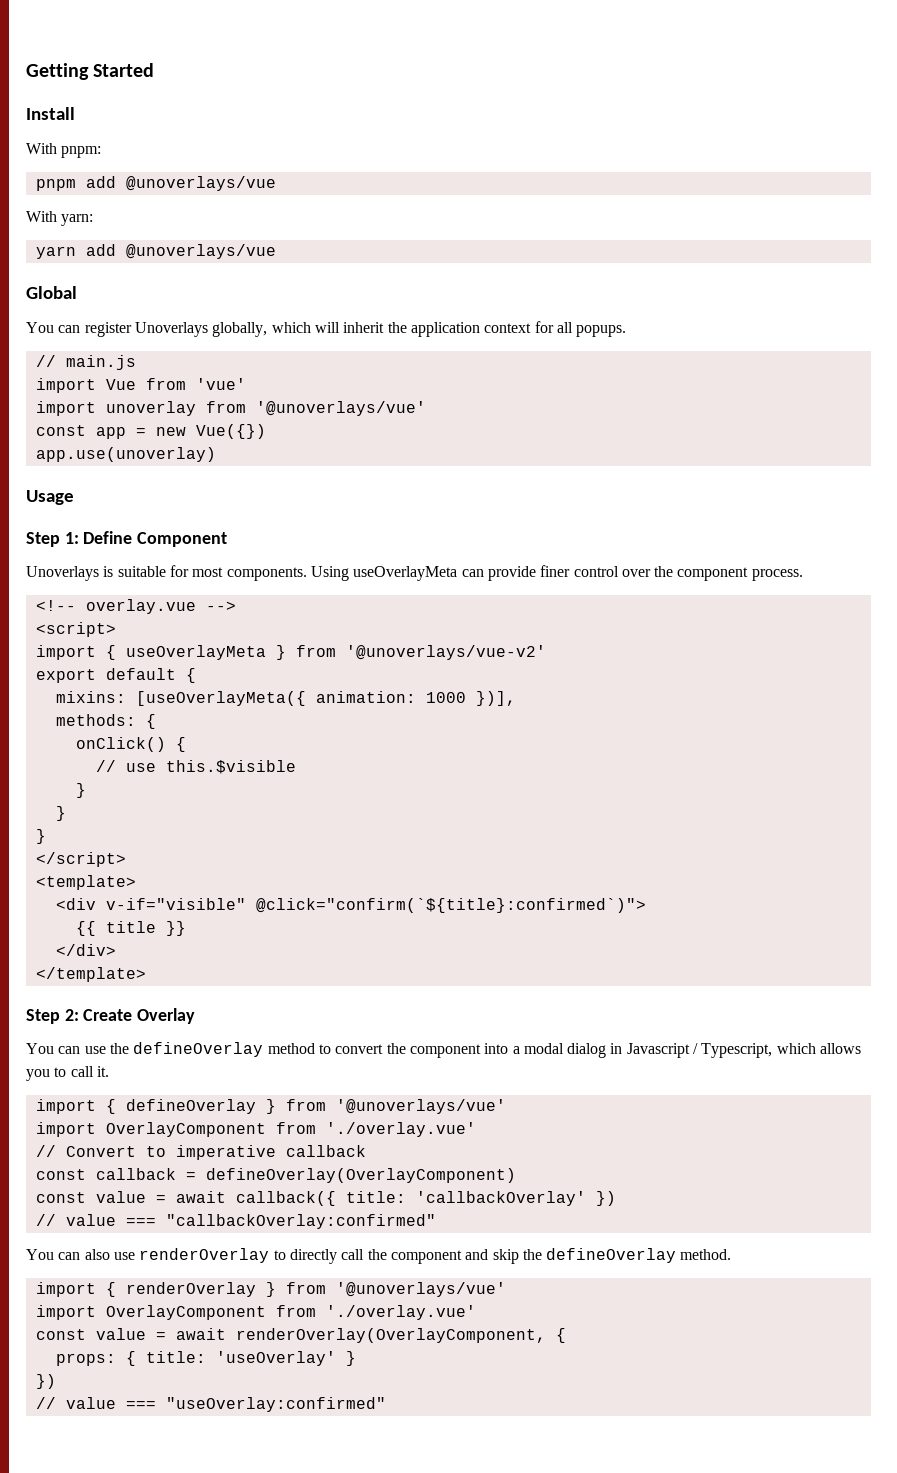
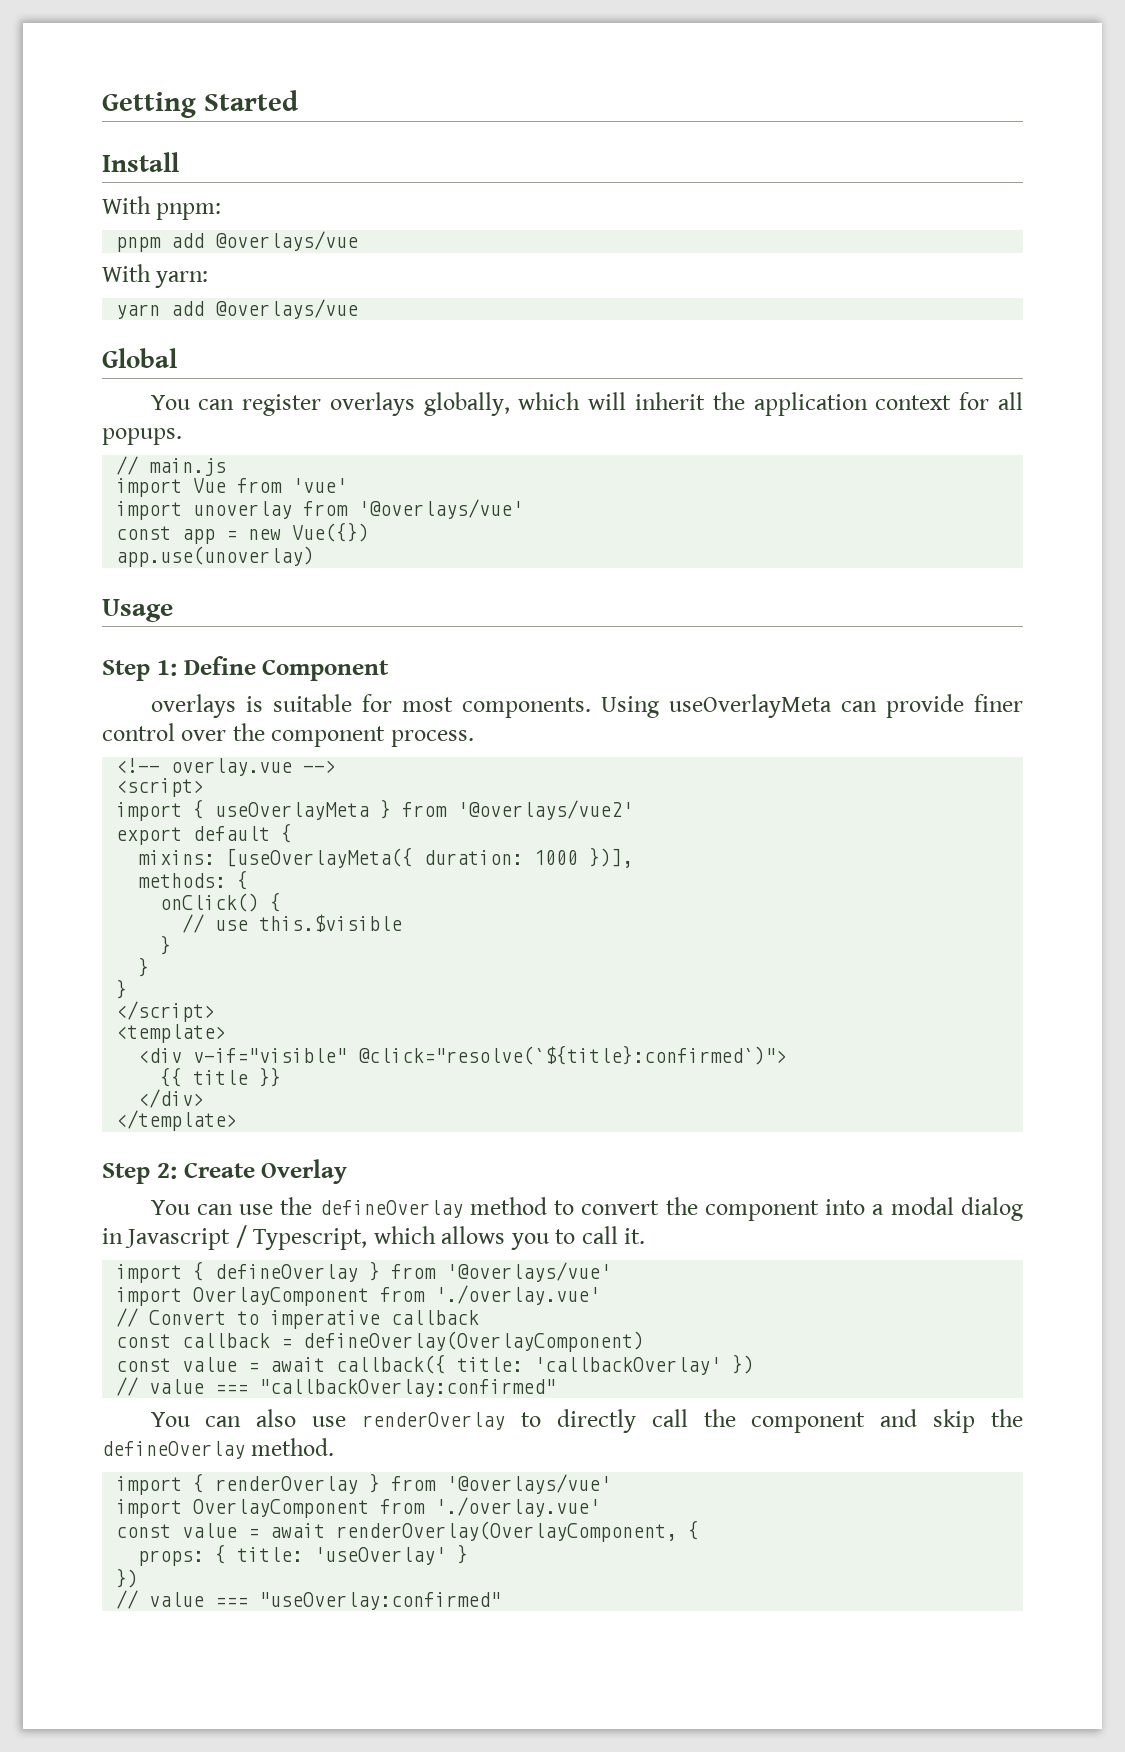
[125,176,276,191] @unoverlays/vue -> [215,231,359,251] @overlays/vue
[125,244,276,259] @unoverlays/vue -> [215,299,359,319] @overlays/vue
[134,322,208,337] Unoverlays -> [329,392,415,416] overlays
[255,401,426,416] '@unoverlays/vue' -> [358,499,524,519] '@overlays/vue'
[26,566,99,581] Unoverlays -> [150,694,236,718] overlays
[345,645,546,660] '@unoverlays/vue-v2' -> [457,800,634,820] '@overlays/vue2'
[315,691,416,703] animation: -> [424,850,524,865] duration:
[255,898,646,913] @click="confirm(`${title}:confirmed`)"> -> [358,1045,788,1065] @click="resolve(`${title}:confirmed`)">
[335,1099,506,1114] '@unoverlays/vue' -> [446,1262,612,1282] '@overlays/vue'
[335,1282,506,1297] '@unoverlays/vue' -> [446,1474,612,1494] '@overlays/vue'

